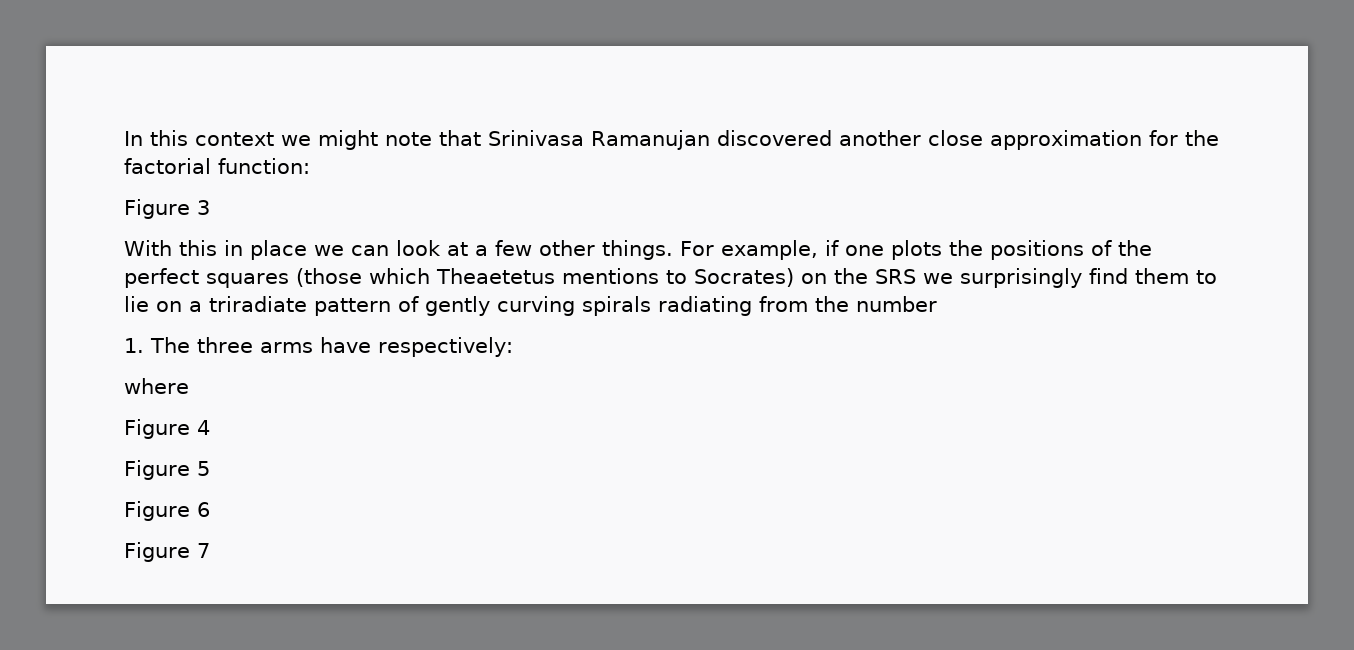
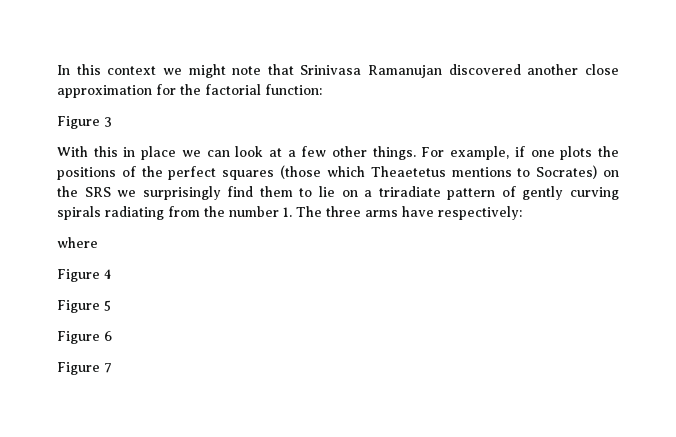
(937, 304) // -> (279, 211) none

